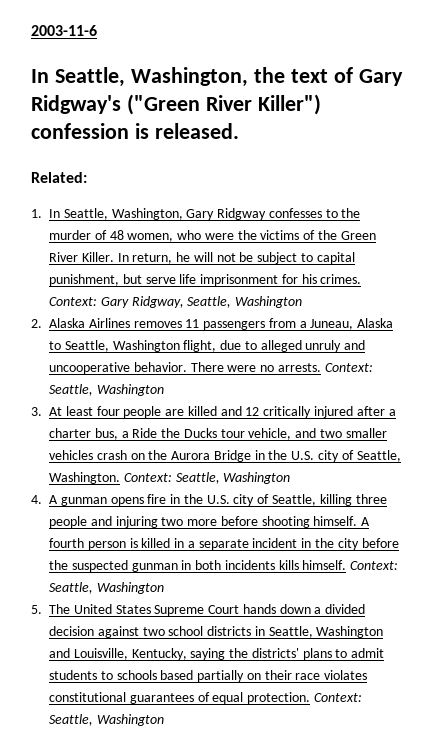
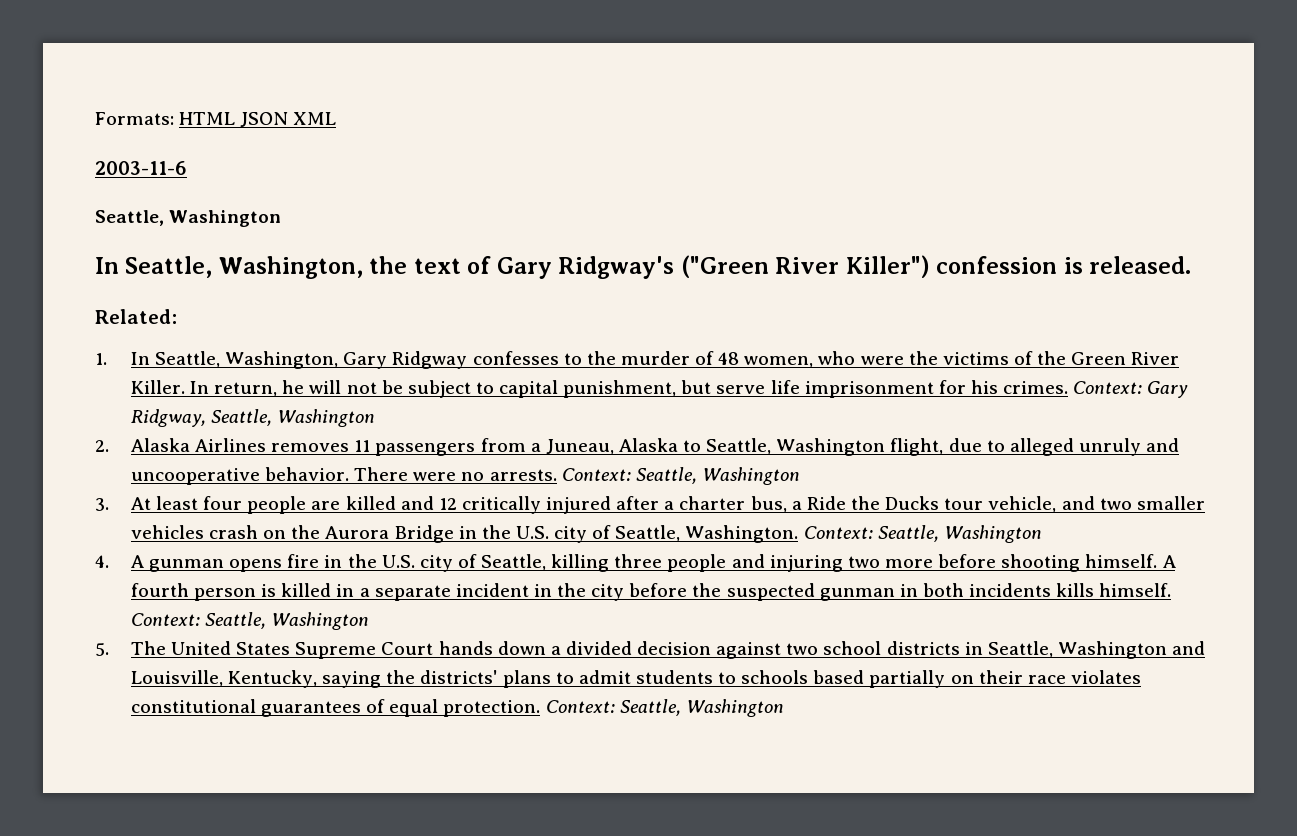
(31, 30) none -> [95,112,337,127] Formats: HTML JSON XML //
(97, 30) none -> [95,210,282,227] // Seattle, Washington

